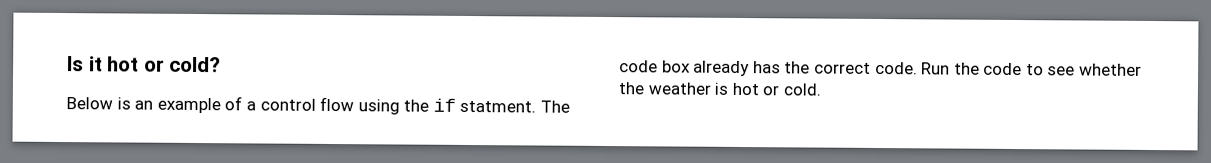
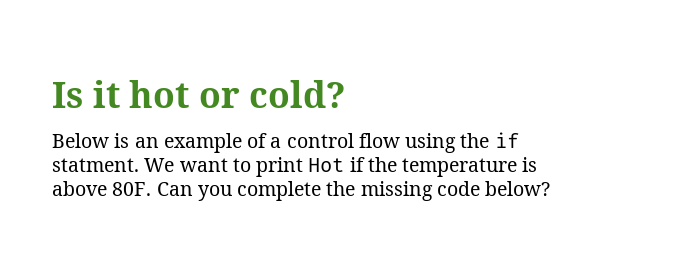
[540,100,571,113] [619,60,1143,77] [618,82,821,96] The code box already has the correct code. Run the code to see whether the weather is hot or cold. -> [144,157,538,177] [52,181,551,201] We want to print Hot if the temperature is above 80F. Can you complete the missing code below?

